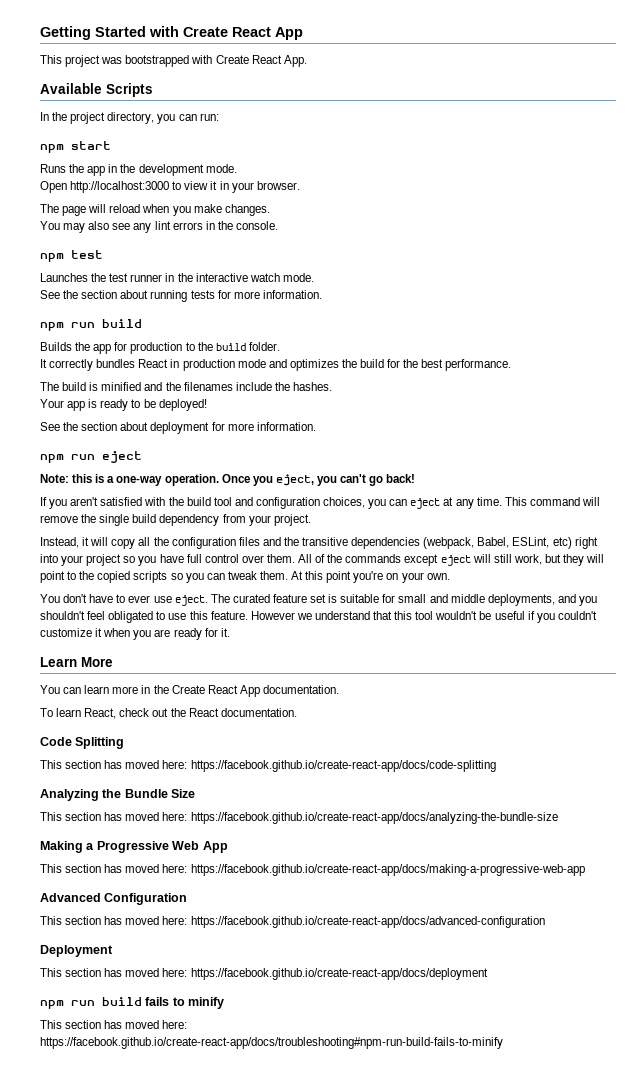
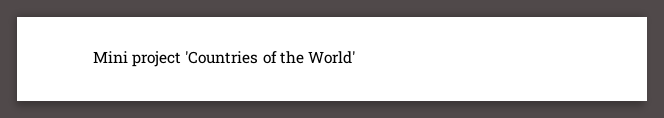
[40,26,303,40] [40,55,307,67] [40,83,153,97] [40,112,219,124] [40,141,111,153] [40,164,237,176] [40,181,300,193] [40,204,270,216] [40,221,278,233] [40,250,103,262] [40,273,314,282] [40,290,322,302] [40,319,142,331] [40,342,280,354] [40,359,512,371] [40,382,332,391] [40,399,207,411] [40,422,316,434] [40,451,142,463] [40,474,416,486] [40,497,600,509] [40,514,311,526] [40,537,598,549] [40,554,605,566] [40,571,450,583] [40,594,597,606] [40,611,597,623] [40,628,230,640] [40,657,113,667] [40,685,339,697] [40,708,297,719] [40,737,125,749] [40,760,496,772] [40,789,196,801] [40,812,558,824] [40,841,228,853] [40,864,585,876] [40,893,188,905] [40,916,545,928] [40,945,113,957] [40,968,488,980] [40,997,225,1009] [40,1020,188,1029] [40,1037,503,1049] Getting Started with Create React App // This project was bootstrapped with Create React App. // Available Scripts // In the project directory, you can run: // npm start // Runs the app in the development mode. // Open http://localhost:3000 to view it in your browser. // The page will reload when you make changes. // You may also see any lint errors in the console. // npm test // Launches the test runner in the interactive watch mode. // See the section about running tests for more information. // npm run build // Builds the app for production to the build folder. // It correctly bundles React in production mode and optimizes the build for the best performance. // The build is minified and the filenames include the hashes. // Your app is ready to be deployed! // See the section about deployment for more information. // npm run eject // Note: this is a one-way operation. Once you eject, you can't go back! // If you aren't satisfied with the build tool and configuration choices, you can eject at any time. This command will remove the single build dependency from your project. // Instead, it will copy all the configuration files and the transitive dependencies (webpack, Babel, ESLint, etc) right into your project so you have full control over them. All of the commands except eject will still work, but they will point to the copied scripts so you can tweak them. At this point you're on your own. // You don't have to ever use eject. The curated feature set is suitable for small and middle deployments, and you shouldn't feel obligated to use this feature. However we understand that this tool wouldn't be useful if you couldn't customize it when you are ready for it. // Learn More // You can learn more in the Create React App documentation. // To learn React, check out the React documentation. // Code Splitting // This section has moved here: https://facebook.github.io/create-react-app/docs/code-splitting // Analyzing the Bundle Size // This section has moved here: https://facebook.github.io/create-react-app/docs/analyzing-the-bundle-size // Making a Progressive Web App // This section has moved here: https://facebook.github.io/create-react-app/docs/making-a-progressive-web-app // Advanced Configuration // This section has moved here: https://facebook.github.io/create-react-app/docs/advanced-configuration // Deployment // This section has moved here: https://facebook.github.io/create-react-app/docs/deployment // npm run build fails to minify // This section has moved here: https://facebook.github.io/create-react-app/docs/troubleshooting#npm-run-build-fails-to-minify -> [93,51,355,67] Mini project 'Countries of the World'

